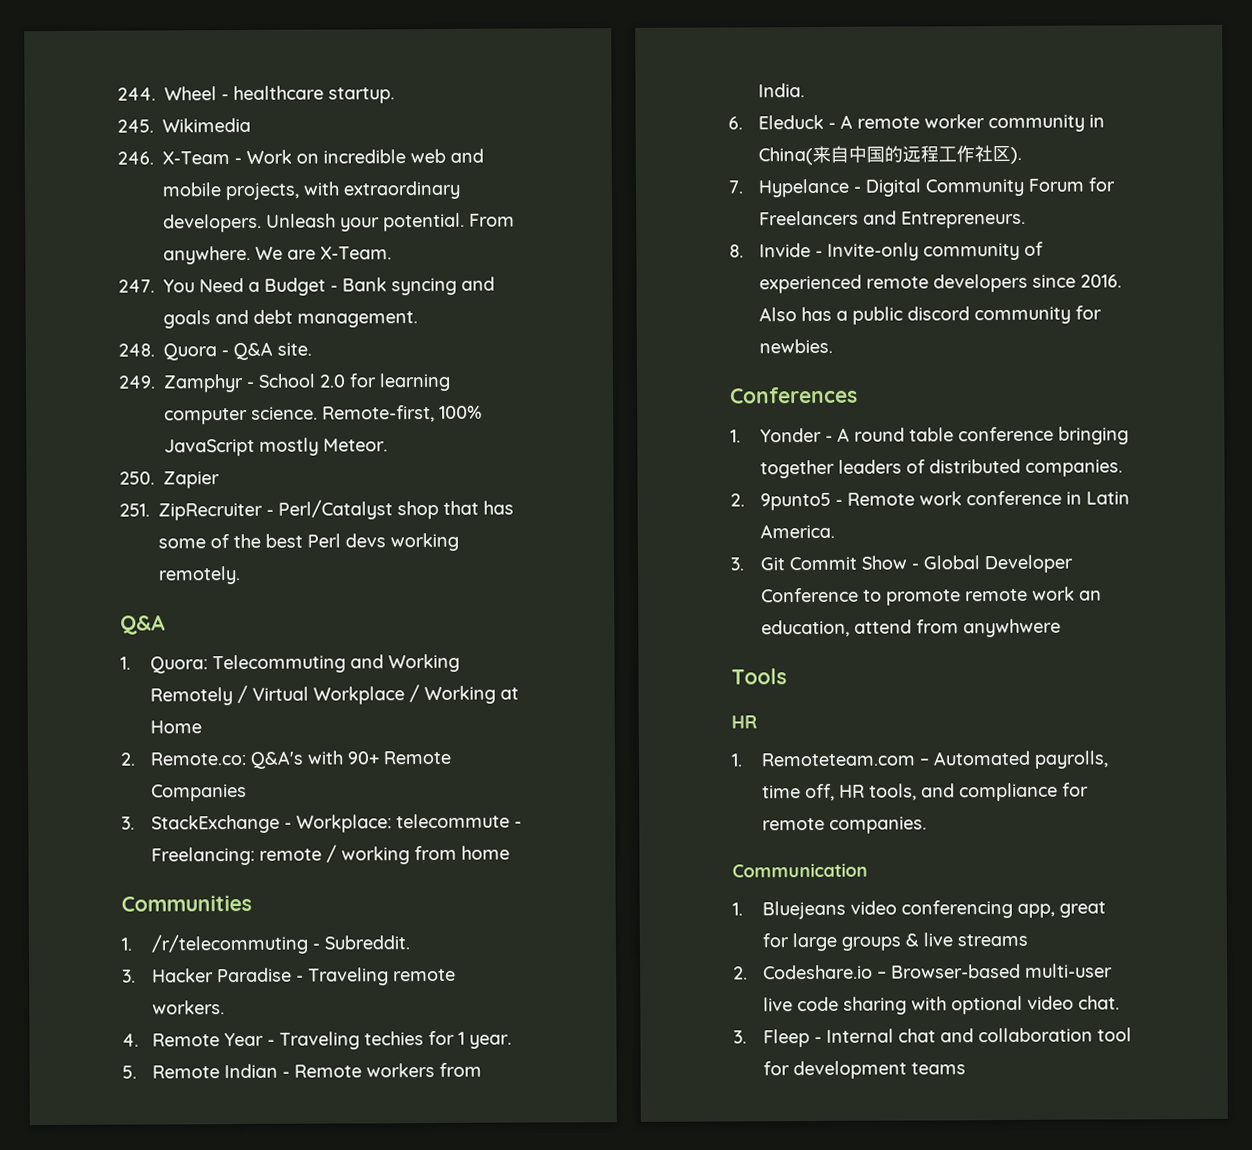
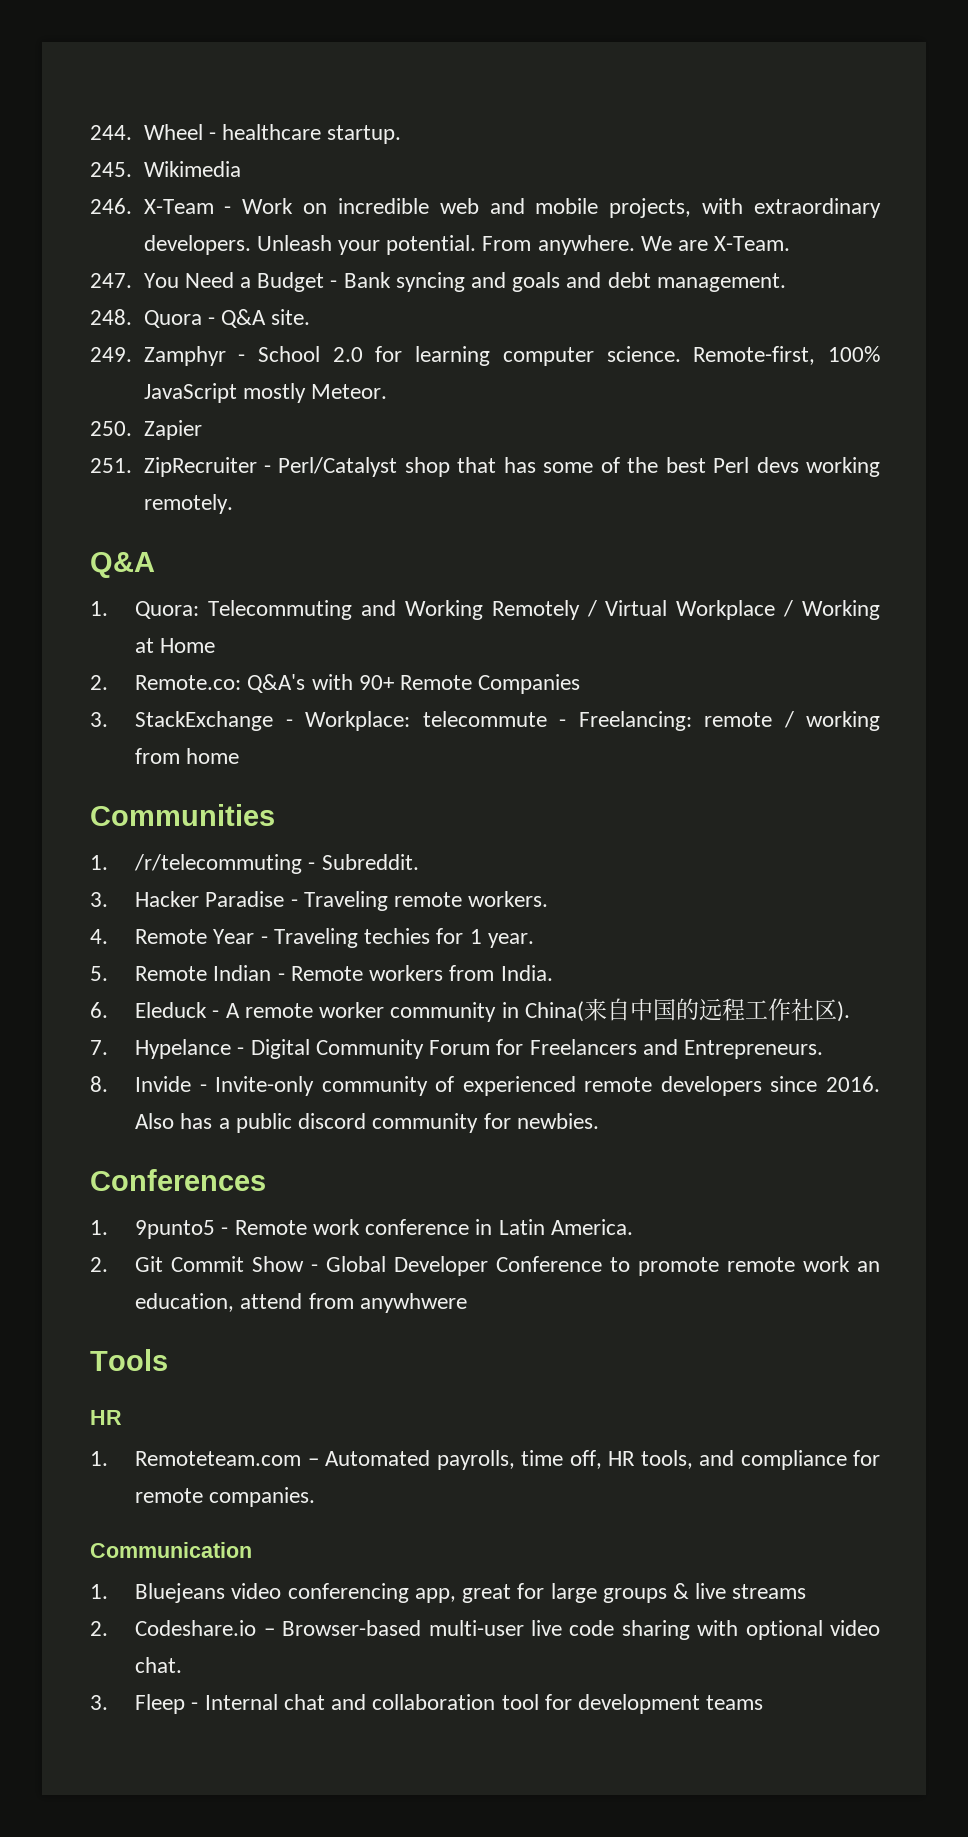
[759,426,1129,445] [759,458,1123,479] [730,493,745,507] Yonder - A round table conference bringing together leaders of distributed companies. // 2. -> (108, 1227) none
[730,557,744,571] 3. -> [90,1257,108,1272] 2.

